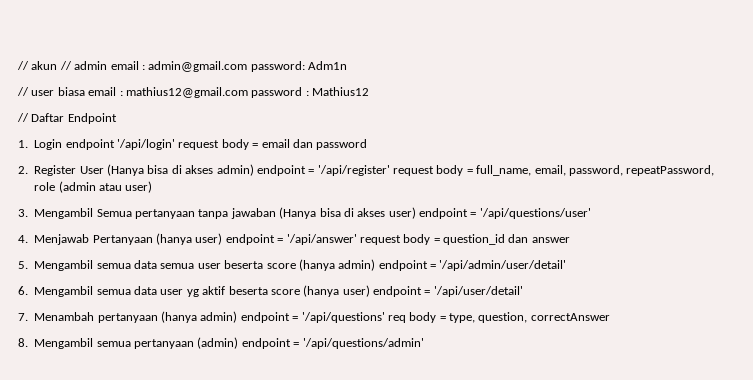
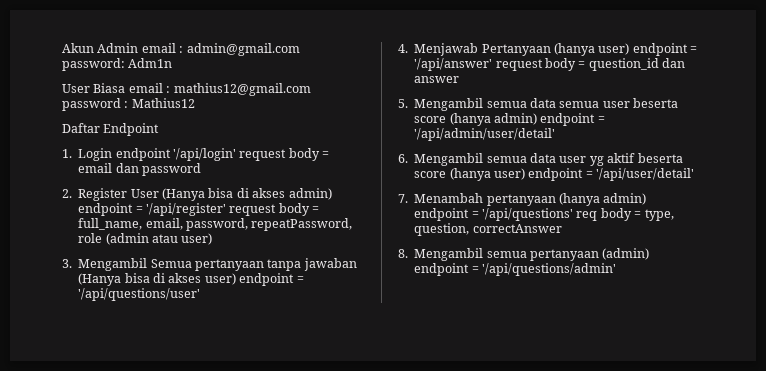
[17,61,108,70] // akun // admin -> [62,43,139,53] Akun Admin
[17,87,85,96] // user biasa -> [62,83,126,93] User Biasa
[17,113,29,122] // -> (195, 103) none

